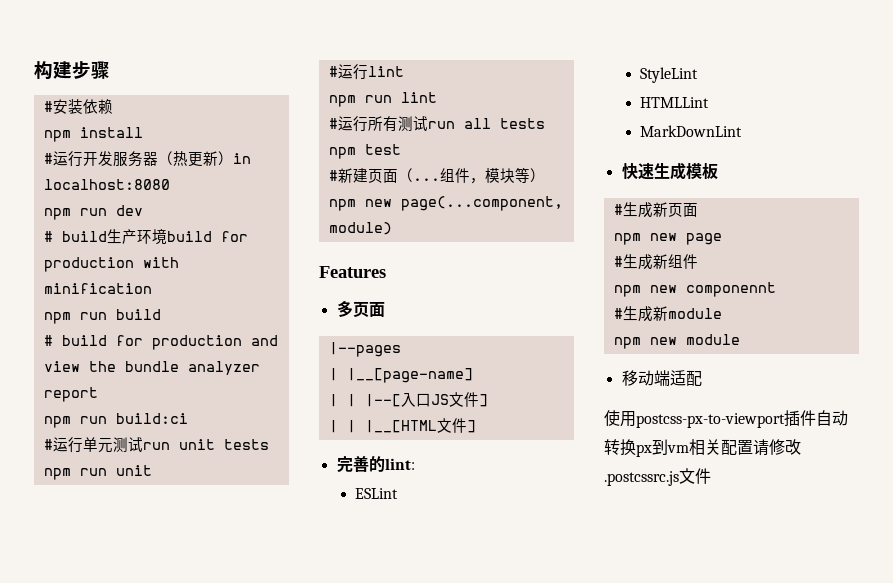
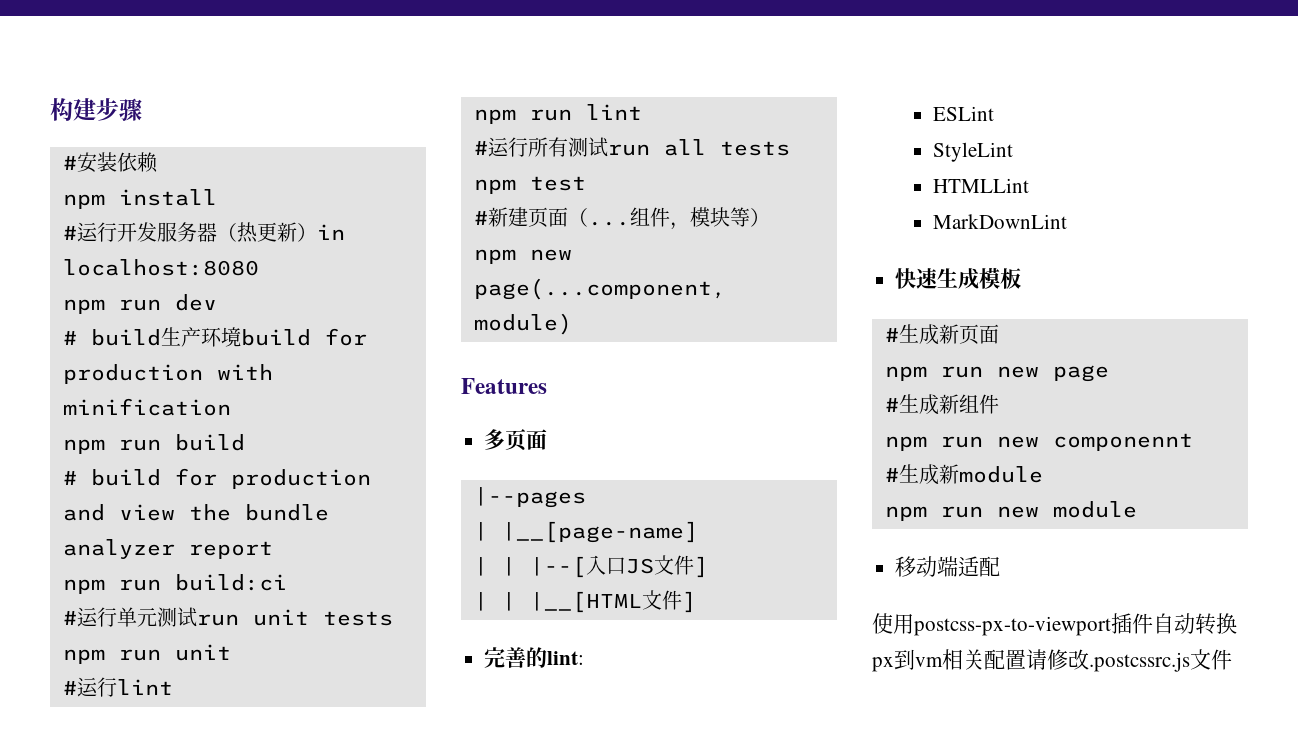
(641, 239) none -> [940,366,983,378] run
(641, 291) none -> [940,436,983,448] run
(641, 343) none -> [940,506,983,518] run

